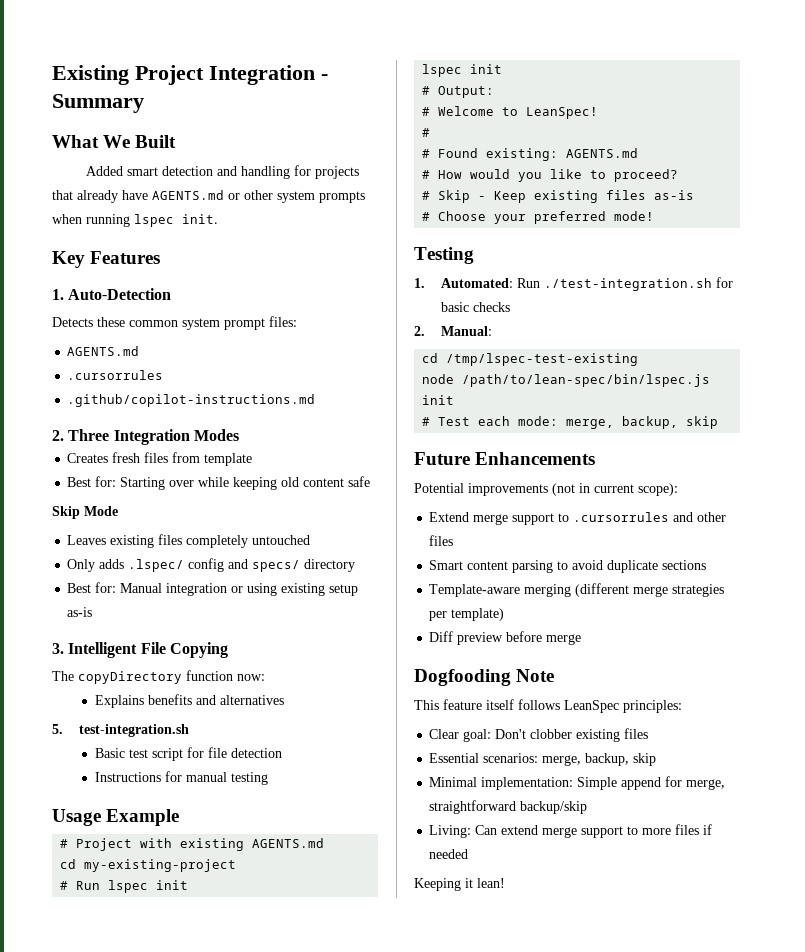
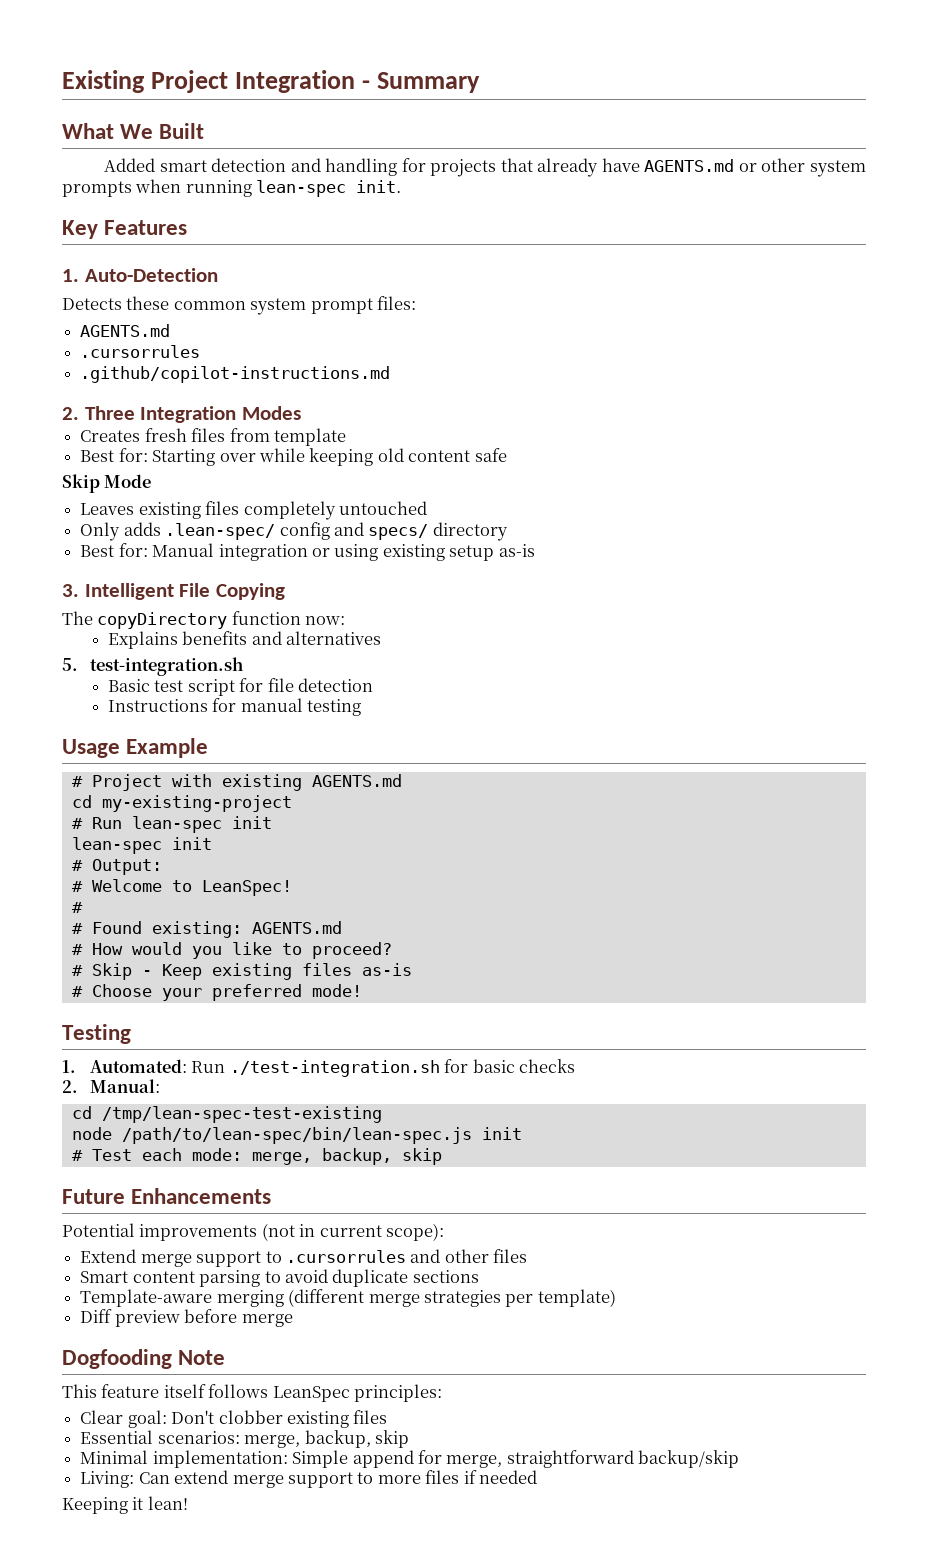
[134,214,174,227] lspec -> [256,180,347,197] lean-spec
[128,559,185,572] .lspec/ -> [165,523,276,540] .lean-spec/
[108,880,189,893] [422,64,463,77] lspec init // lspec -> [131,816,272,833] [71,837,162,854] lean-spec init // lean-spec
[446,353,639,366] /tmp/lspec-test-existing -> [101,1106,382,1123] /tmp/lean-spec-test-existing
[462,374,711,387] /path/to/lean-spec/bin/lspec.js -> [121,1127,472,1144] /path/to/lean-spec/bin/lean-spec.js

